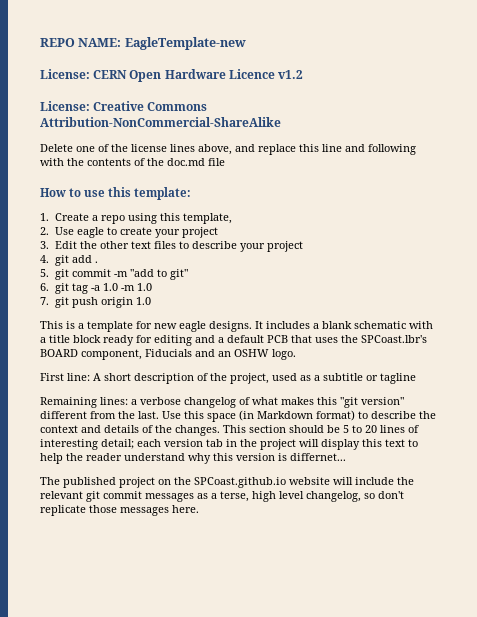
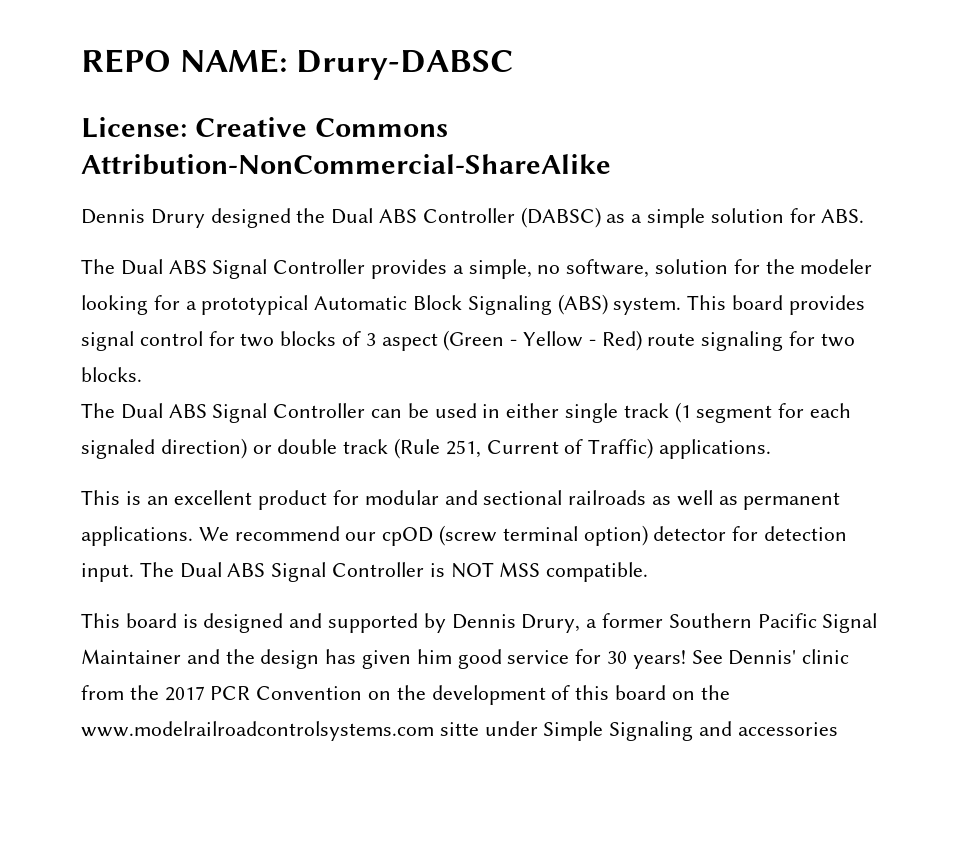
[124,37,246,50] [40,69,304,82] [40,101,208,111] [40,117,281,127] [40,144,416,155] [40,158,225,166] [40,187,192,200] [40,213,232,224] [40,227,218,238] [40,241,303,252] [40,255,98,266] [40,269,188,280] [40,283,152,294] [40,297,151,308] [40,321,433,332] [40,335,427,346] [40,349,296,360] [40,373,416,384] [40,397,404,408] [40,410,436,422] [40,425,419,436] [40,439,418,450] [40,453,346,464] [40,477,414,488] [40,491,404,502] [40,505,199,516] EagleTemplate-new // License: CERN Open Hardware Licence v1.2 // License: Creative Commons Attribution-NonCommercial-ShareAlike // Delete one of the license lines above, and replace this line and following with the contents of the doc.md file // How to use this template: // 1. Create a repo using this template, // 2. Use eagle to create your project // 3. Edit the other text files to describe your project // 4. git add . // 5. git commit -m "add to git" // 6. git tag -a 1.0 -m 1.0 // 7. git push origin 1.0 // This is a template for new eagle designs. It includes a blank schematic with a title block ready for editing and a default PCB that uses the SPCoast.lbr's BOARD component, Fiducials and an OSHW logo. // First line: A short description of the project, used as a subtitle or tagline // Remaining lines: a verbose changelog of what makes this "git version" different from the last. Use this space (in Markdown format) to describe the context and details of the changes. This section should be 5 to 20 lines of interesting detail; each version tab in the project will display this text to help the reader understand why this version is differnet... // The published project on the SPCoast.github.io website will include the relevant git commit messages as a terse, high level changelog, so don't replicate those messages here. -> [296,50,515,80] [81,117,448,138] [81,154,611,175] [81,207,865,228] [81,259,873,279] [81,294,865,315] [81,330,855,351] [81,367,142,382] [81,402,852,423] [81,438,772,459] [81,490,841,510] [81,525,848,546] [81,562,649,582] [81,613,878,633] [81,649,850,669] [81,685,730,705] [81,721,838,741] Drury-DABSC // License: Creative Commons Attribution-NonCommercial-ShareAlike // Dennis Drury designed the Dual ABS Controller (DABSC) as a simple solution for ABS. // The Dual ABS Signal Controller provides a simple, no software, solution for the modeler looking for a prototypical Automatic Block Signaling (ABS) system. This board provides signal control for two blocks of 3 aspect (Green - Yellow - Red) route signaling for two blocks. // The Dual ABS Signal Controller can be used in either single track (1 segment for each signaled direction) or double track (Rule 251, Current of Traffic) applications. // This is an excellent product for modular and sectional railroads as well as permanent applications. We recommend our cpOD (screw terminal option) detector for detection input. The Dual ABS Signal Controller is NOT MSS compatible. // This board is designed and supported by Dennis Drury, a former Southern Pacific Signal Maintainer and the design has given him good service for 30 years! See Dennis' clinic from the 2017 PCR Convention on the development of this board on the www.modelrailroadcontrolsystems.com sitte under Simple Signaling and accessories

